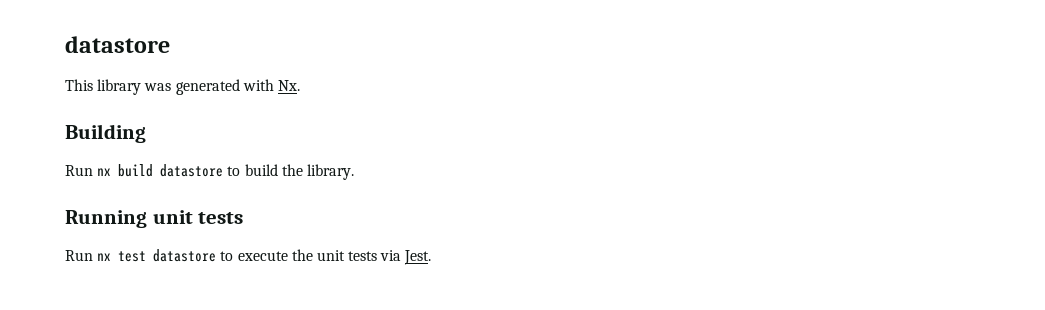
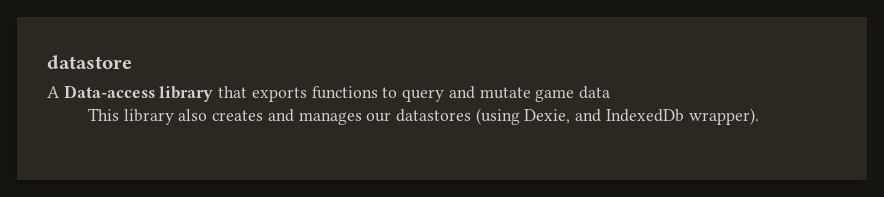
[65,79,300,95] [65,124,146,143] [65,164,354,180] [65,210,244,228] [65,249,432,265] This library was generated with Nx. // Building // Run nx build datastore to build the library. // Running unit tests // Run nx test datastore to execute the unit tests via Jest. -> [47,85,610,102] [87,108,759,125] A Data-access library that exports functions to query and mutate game data // This library also creates and manages our datastores (using Dexie, and IndexedDb wrapper).

